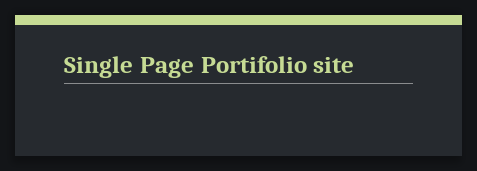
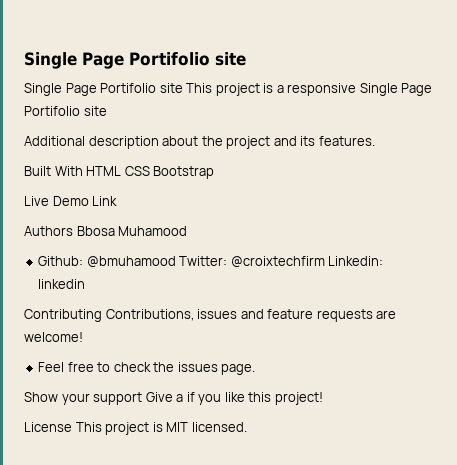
[64,56,355,78] Single Page Portifolio site -> [24,52,246,69] [24,83,433,96] [24,106,107,116] [24,136,375,149] [24,166,215,179] [24,196,118,206] [24,226,188,236] [38,256,384,268] [38,279,86,289] [24,309,397,322] [24,332,83,342] [38,362,256,375] [24,392,323,405] [24,422,247,435] Single Page Portifolio site // Single Page Portifolio site This project is a responsive Single Page Portifolio site // Additional description about the project and its features. // Built With HTML CSS Bootstrap // Live Demo Link // Authors Bbosa Muhamood // Github: @bmuhamood Twitter: @croixtechfirm Linkedin: linkedin // Contributing Contributions, issues and feature requests are welcome! // Feel free to check the issues page. // Show your support Give a if you like this project! // License This project is MIT licensed.

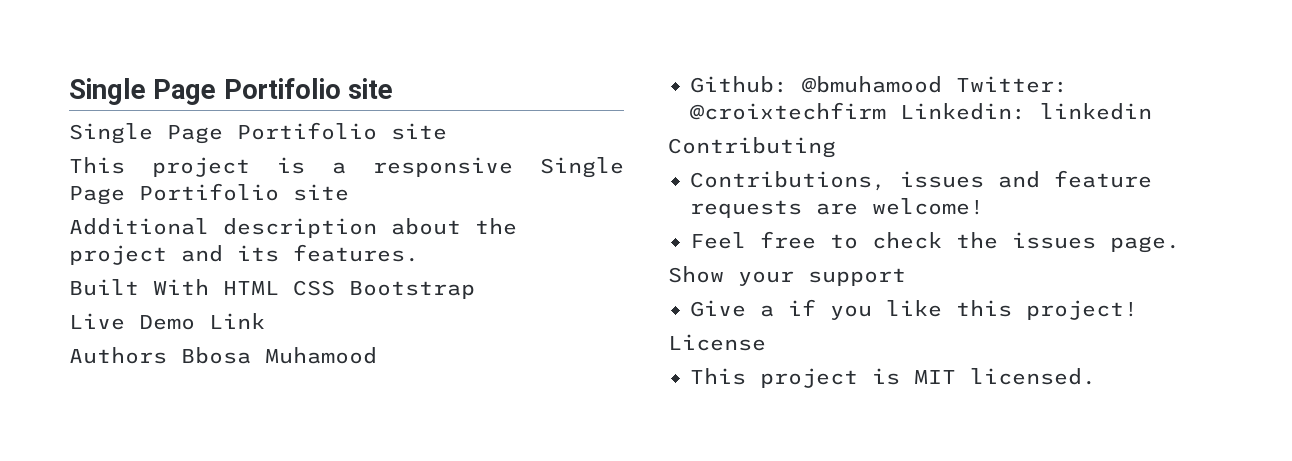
(183, 88) none -> (447, 131) //
(102, 315) none -> (836, 147) //
(143, 398) none -> (906, 277) //
(72, 427) none -> (766, 342) //

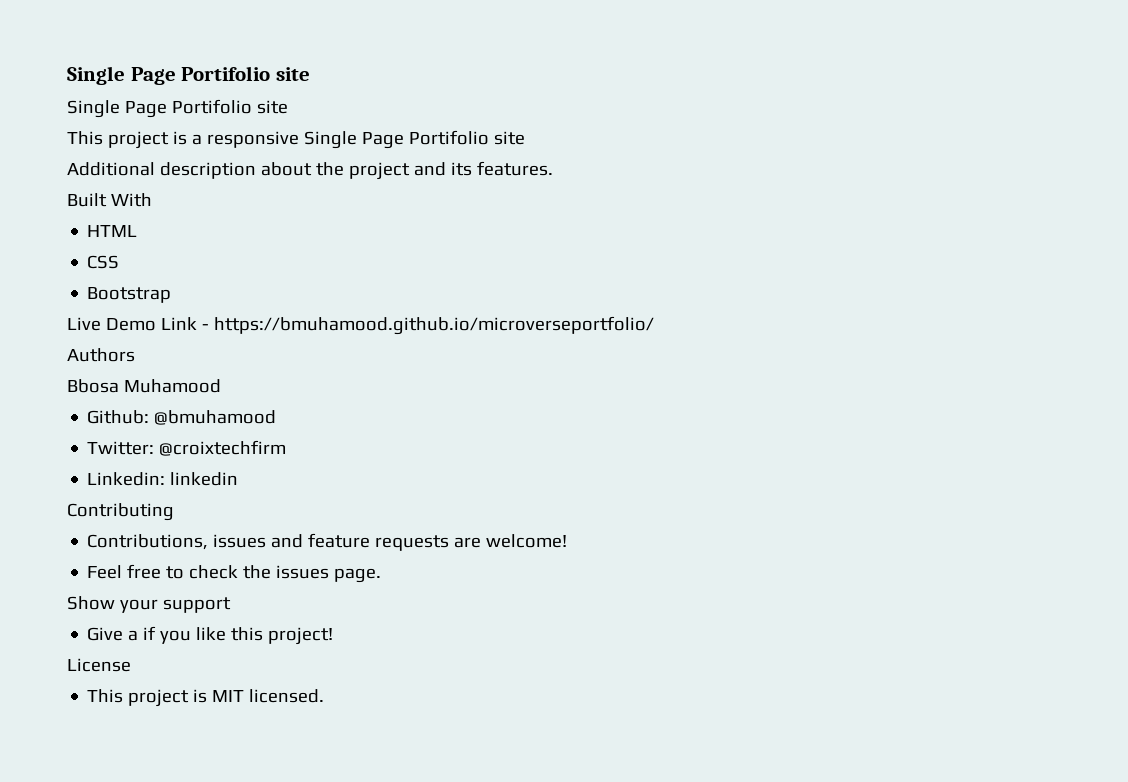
(209, 287) none -> (152, 200) //
(279, 288) none -> (138, 231) //
(335, 288) none -> (120, 262) //
(265, 321) none -> [201,316,654,335] - https://bmuhamood.github.io/microverseportfolio/
(167, 355) none -> (135, 355) //
(942, 84) none -> (277, 417) //
(886, 111) none -> (287, 448) //

